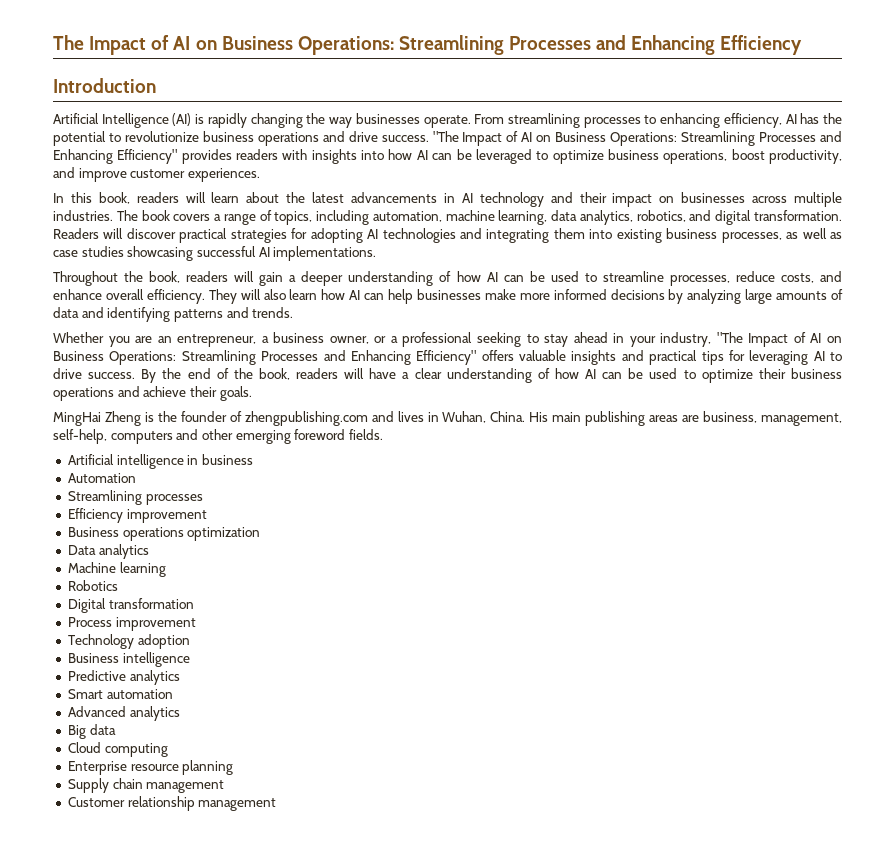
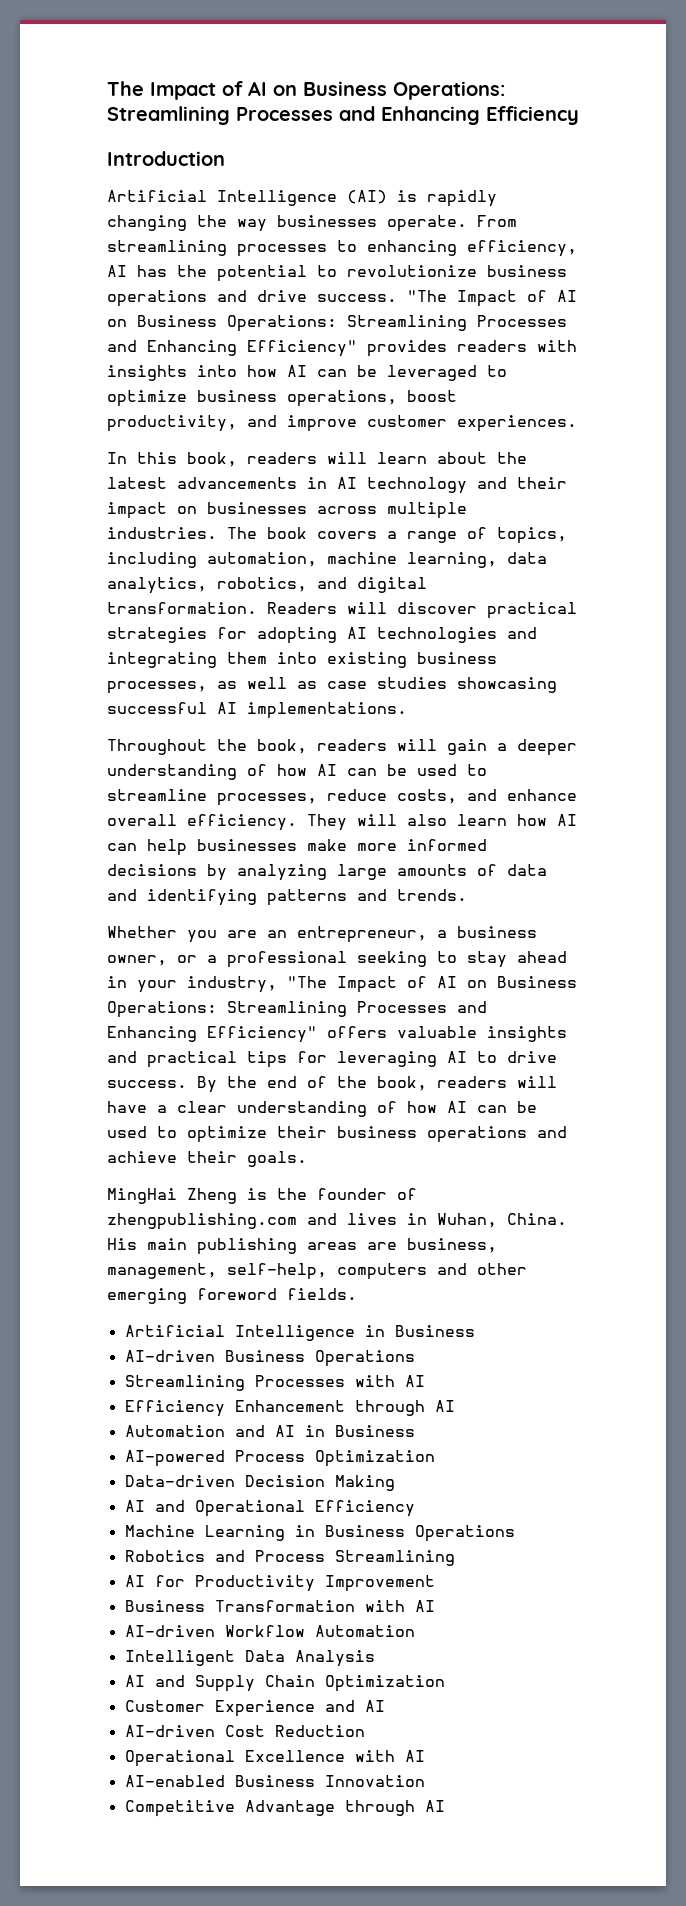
[116,454,253,469] [67,473,136,483] [67,490,203,505] [67,508,207,523] [67,527,261,541] [67,544,149,559] [67,562,166,577] [67,580,118,591] [67,598,194,613] [67,617,196,631] [67,634,190,649] [67,652,190,667] [67,670,180,685] [67,689,173,699] [67,706,180,721] [67,724,116,739] [67,742,168,757] [67,760,234,775] [67,778,225,793] [67,796,277,811] intelligence in business // Automation // Streamlining processes // Efficiency improvement // Business operations optimization // Data analytics // Machine learning // Robotics // Digital transformation // Process improvement // Technology adoption // Business intelligence // Predictive analytics // Smart automation // Advanced analytics // Big data // Cloud computing // Enterprise resource planning // Supply chain management // Customer relationship management -> [234,1325,475,1341] [124,1350,415,1367] [124,1375,425,1391] [124,1400,455,1417] [124,1425,415,1437] [124,1450,435,1467] [124,1475,395,1491] [124,1500,415,1517] [124,1525,515,1542] [124,1550,455,1566] [124,1575,435,1592] [124,1600,435,1612] [124,1625,415,1637] [124,1650,375,1667] [124,1675,445,1692] [124,1700,385,1717] [124,1725,365,1737] [124,1750,425,1767] [124,1775,425,1787] [124,1800,445,1817] Intelligence in Business // AI-driven Business Operations // Streamlining Processes with AI // Efficiency Enhancement through AI // Automation and AI in Business // AI-powered Process Optimization // Data-driven Decision Making // AI and Operational Efficiency // Machine Learning in Business Operations // Robotics and Process Streamlining // AI for Productivity Improvement // Business Transformation with AI // AI-driven Workflow Automation // Intelligent Data Analysis // AI and Supply Chain Optimization // Customer Experience and AI // AI-driven Cost Reduction // Operational Excellence with AI // AI-enabled Business Innovation // Competitive Advantage through AI

